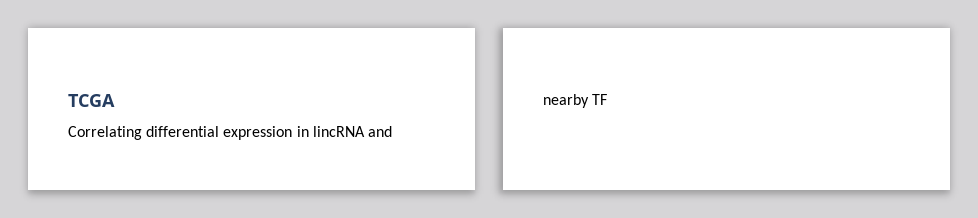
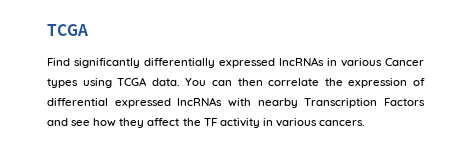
[68,126,392,140] [543,94,608,108] Correlating differential expression in lincRNA and nearby TF -> [47,57,424,68] [47,77,425,88] [47,97,425,108] [47,118,366,128] Find significantly differentially expressed lncRNAs in various Cancer types using TCGA data. You can then correlate the expression of differential expressed lncRNAs with nearby Transcription Factors and see how they affect the TF activity in various cancers.

